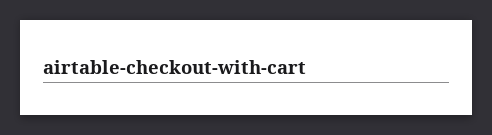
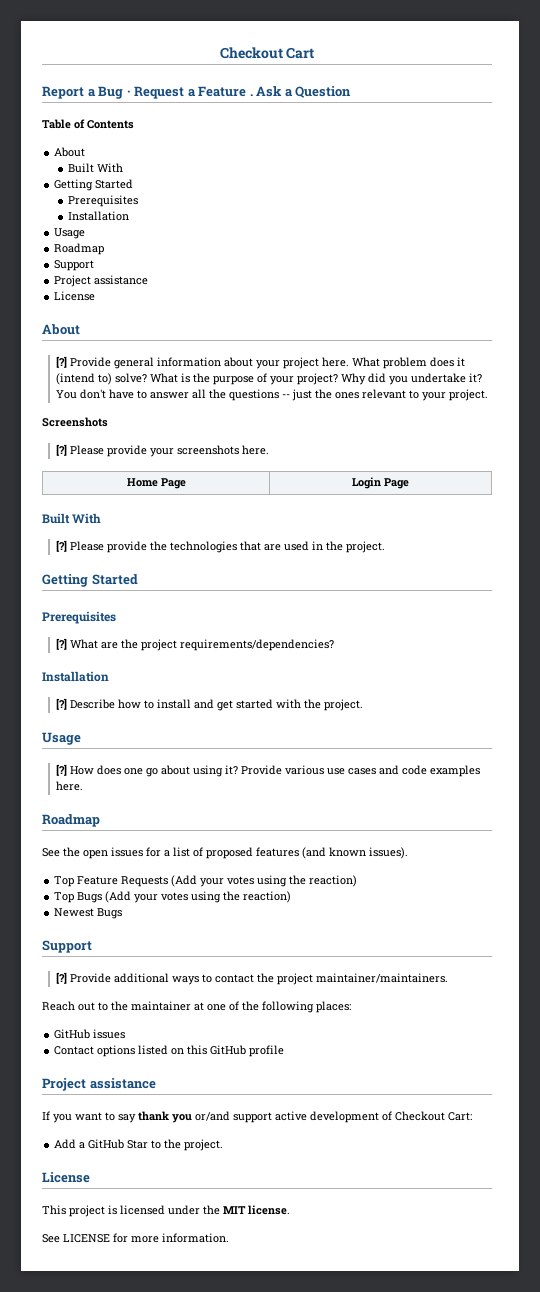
[43,60,306,74] airtable-checkout-with-cart -> [219,47,315,59] [42,86,352,99] [42,119,134,129] [54,147,86,157] [68,163,124,173] [54,179,134,191] [68,195,139,207] [68,211,130,221] [54,228,86,239] [54,243,105,255] [54,260,95,271] [54,275,149,287] [54,291,96,301] [42,324,80,335] [55,356,465,369] [55,373,482,385] [55,389,488,401] [42,417,108,427] [55,444,269,457] [126,478,186,489] [352,477,409,489] [42,513,102,524] [55,540,385,553] [42,574,138,587] [42,611,116,624] [55,638,334,651] [42,671,109,682] [55,698,363,711] [42,732,81,745] [55,764,480,777] [55,781,83,791] [42,814,100,827] [42,847,408,859] [54,875,358,887] [54,891,292,903] [54,908,123,919] [42,940,92,953] [55,972,448,985] [42,1001,351,1013] [54,1029,126,1039] [54,1045,285,1057] [42,1078,156,1091] [42,1111,472,1123] [54,1139,224,1151] [42,1172,90,1183] [42,1205,290,1217] [42,1233,229,1243] Checkout Cart // Report a Bug · Request a Feature . Ask a Question // Table of Contents // About // Built With // Getting Started // Prerequisites // Installation // Usage // Roadmap // Support // Project assistance // License // About // [?] Provide general information about your project here. What problem does it (intend to) solve? What is the purpose of your project? Why did you undertake it? You don't have to answer all the questions -- just the ones relevant to your project. // Screenshots // [?] Please provide your screenshots here. // Home Page | Login Page // Built With // [?] Please provide the technologies that are used in the project. // Getting Started // Prerequisites // [?] What are the project requirements/dependencies? // Installation // [?] Describe how to install and get started with the project. // Usage // [?] How does one go about using it? Provide various use cases and code examples here. // Roadmap // See the open issues for a list of proposed features (and known issues). // Top Feature Requests (Add your votes using the reaction) // Top Bugs (Add your votes using the reaction) // Newest Bugs // Support // [?] Provide additional ways to contact the project maintainer/maintainers. // Reach out to the maintainer at one of the following places: // GitHub issues // Contact options listed on this GitHub profile // Project assistance // If you want to say thank you or/and support active development of Checkout Cart: // Add a GitHub Star to the project. // License // This project is licensed under the MIT license. // See LICENSE for more information.

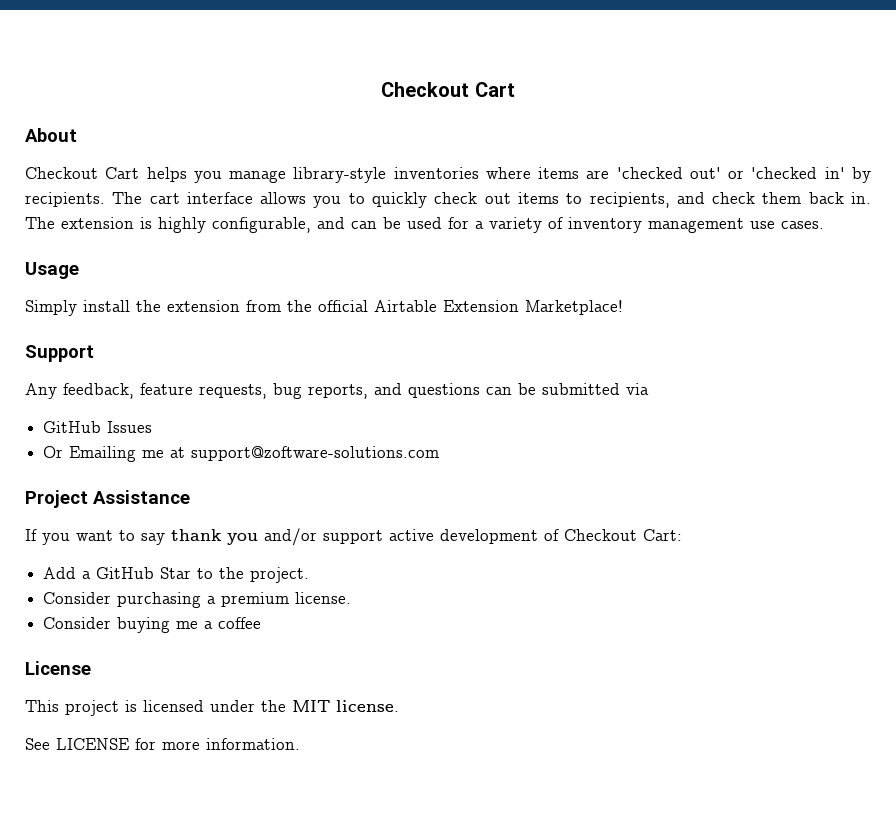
[42,86,352,99] [42,119,134,129] [54,147,86,157] [68,163,124,173] [54,179,134,191] [68,195,139,207] [68,211,130,221] [54,228,86,239] [54,243,105,255] [54,260,95,271] [54,275,149,287] [54,291,96,301] [42,324,80,335] [55,356,465,369] [55,373,482,385] [55,389,488,401] [42,417,108,427] [55,444,269,457] [126,478,186,489] [352,477,409,489] [42,513,102,524] [55,540,385,553] [42,574,138,587] [42,611,116,624] [55,638,334,651] [42,671,109,682] [55,698,363,711] [42,732,81,745] [55,764,480,777] [55,781,83,791] [42,814,100,827] [42,847,408,859] [54,875,358,887] [54,891,292,903] [54,908,123,919] [42,940,92,953] [55,972,448,985] [42,1001,351,1013] [54,1029,126,1039] [54,1045,285,1057] [42,1078,156,1091] Report a Bug · Request a Feature . Ask a Question // Table of Contents // About // Built With // Getting Started // Prerequisites // Installation // Usage // Roadmap // Support // Project assistance // License // About // [?] Provide general information about your project here. What problem does it (intend to) solve? What is the purpose of your project? Why did you undertake it? You don't have to answer all the questions -- just the ones relevant to your project. // Screenshots // [?] Please provide your screenshots here. // Home Page | Login Page // Built With // [?] Please provide the technologies that are used in the project. // Getting Started // Prerequisites // [?] What are the project requirements/dependencies? // Installation // [?] Describe how to install and get started with the project. // Usage // [?] How does one go about using it? Provide various use cases and code examples here. // Roadmap // See the open issues for a list of proposed features (and known issues). // Top Feature Requests (Add your votes using the reaction) // Top Bugs (Add your votes using the reaction) // Newest Bugs // Support // [?] Provide additional ways to contact the project maintainer/maintainers. // Reach out to the maintainer at one of the following places: // GitHub issues // Contact options listed on this GitHub profile // Project assistance -> [25,128,77,142] [25,167,871,183] [25,192,871,208] [25,217,824,233] [25,262,79,279] [25,300,623,316] [25,345,94,362] [25,383,649,399] [43,421,153,433] [43,446,440,462] [25,490,190,508] About // Checkout Cart helps you manage library-style inventories where items are 'checked out' or 'checked in' by recipients. The cart interface allows you to quickly check out items to recipients, and check them back in. The extension is highly configurable, and can be used for a variety of inventory management use cases. // Usage // Simply install the extension from the official Airtable Extension Marketplace! // Support // Any feedback, feature requests, bug reports, and questions can be submitted via // GitHub Issues // Or Emailing me at support@zoftware-solutions.com // Project Assistance
[195,1111,230,1121] or/and -> [264,528,317,546] and/or
(224, 1145) none -> [43,592,352,608] [43,617,262,633] // Consider purchasing a premium license. // Consider buying me a coffee

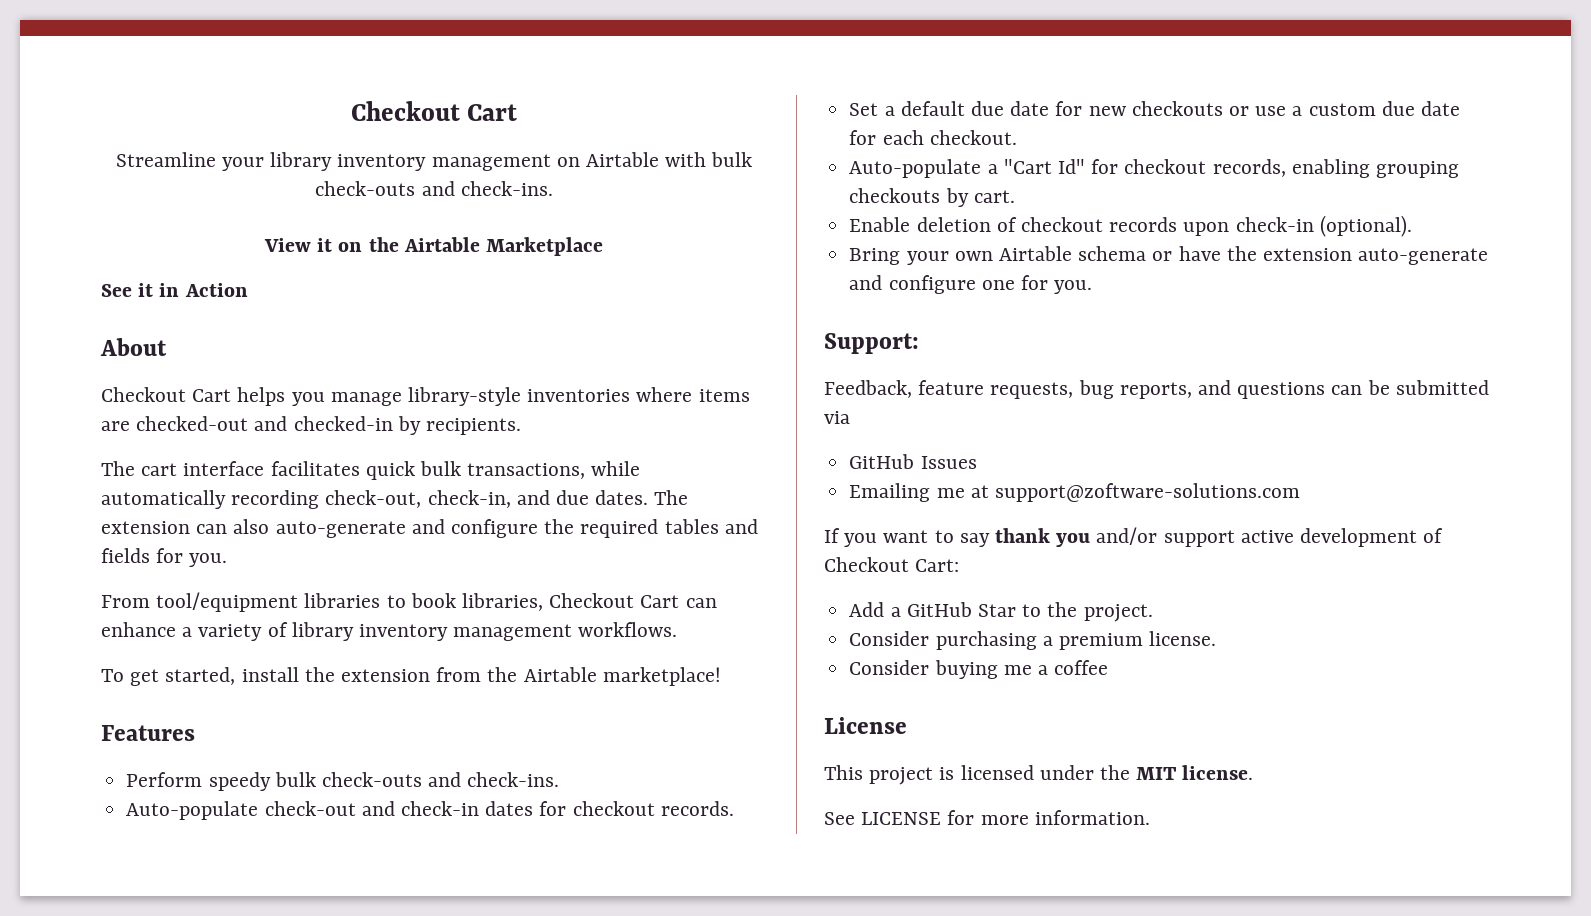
[381,82,515,97] Checkout Cart -> [350,101,518,121] [115,152,753,171] [315,181,553,196] [263,237,604,256] [101,283,248,297] Checkout Cart // Streamline your library inventory management on Airtable with bulk check-outs and check-ins. // View it on the Airtable Marketplace // See it in Action
[616,167,845,179] 'checked out' or 'checked in' -> [136,416,393,431] checked-out and checked-in
(105, 199) none -> (522, 426) //
[260,192,871,208] [25,217,469,233] allows you to quickly check out items to recipients, and check them back in. The extension is highly configurable, and can be used for -> [270,461,641,480] [101,490,689,509] [101,519,758,538] [101,548,228,567] [101,592,717,612] [101,622,176,637] facilitates quick bulk transactions, while automatically recording check-out, check-in, and due dates. The extension can also auto-generate and configure the required tables and fields for you. // From tool/equipment libraries to book libraries, Checkout Cart can enhance
[568,217,824,233] [25,262,79,279] [25,300,77,316] inventory management use cases. // Usage // Simply -> [291,622,678,641] [101,667,236,686] library inventory management workflows. // To get started,
[318,300,623,315] [25,345,94,362] [25,383,134,399] official Airtable Extension Marketplace! // Support // Any feedback, -> [523,667,721,686] [101,725,195,741] [126,772,560,791] [126,801,734,820] [849,101,1461,116] [849,130,1017,145] [849,159,1459,178] [849,188,1015,207] [849,215,1412,237] [849,246,1489,265] [849,275,1093,294] [824,333,919,354] [824,380,912,398] Airtable marketplace! // Features // Perform speedy bulk check-outs and check-ins. // Auto-populate check-out and check-in dates for checkout records. // Set a default due date for new checkouts or use a custom due date for each checkout. // Auto-populate a "Cart Id" for checkout records, enabling grouping checkouts by cart. // Enable deletion of checkout records upon check-in (optional). // Bring your own Airtable schema or have the extension auto-generate and configure one for you. // Support: // Feedback,
[43,446,64,458] Or -> (977, 462) none
[25,490,190,508] // Project Assistance -> (1300, 492) none

